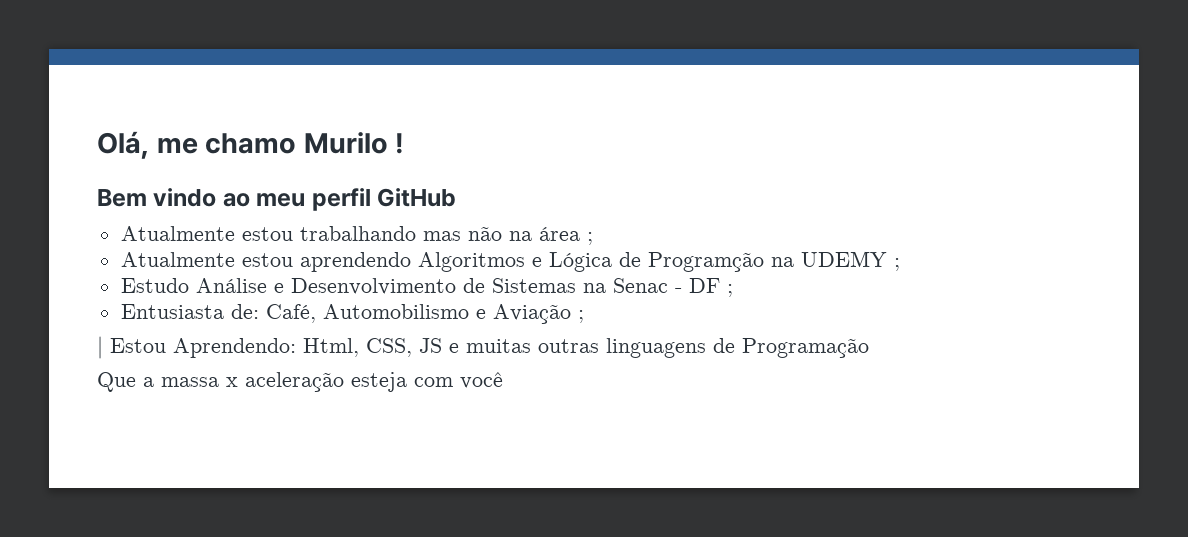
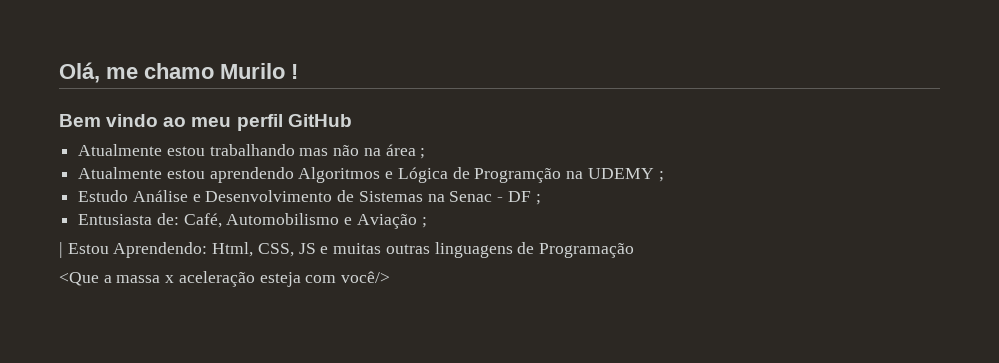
[97,372,136,392] Que -> [59,272,99,286] <Que
[460,372,503,389] você -> [341,271,391,283] você/>

